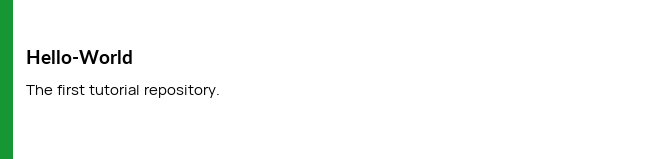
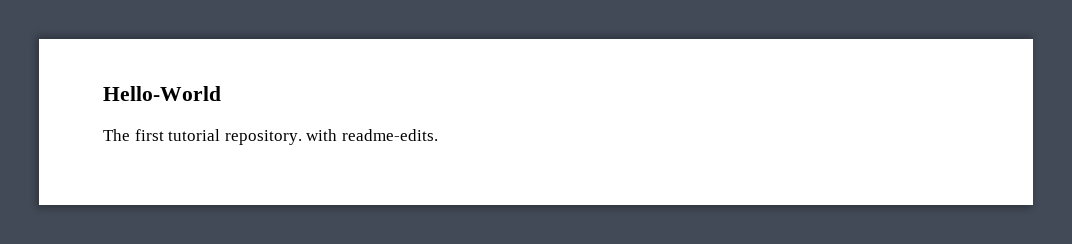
(221, 91) none -> [306,129,438,141] with readme-edits.

